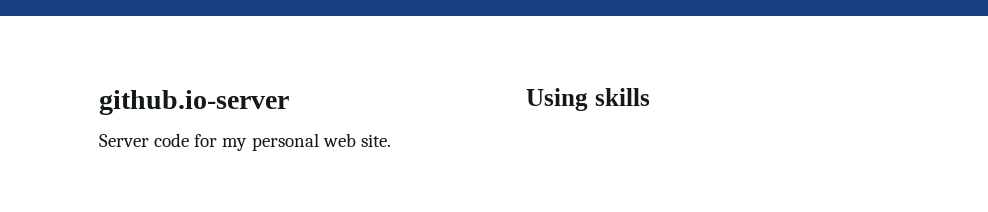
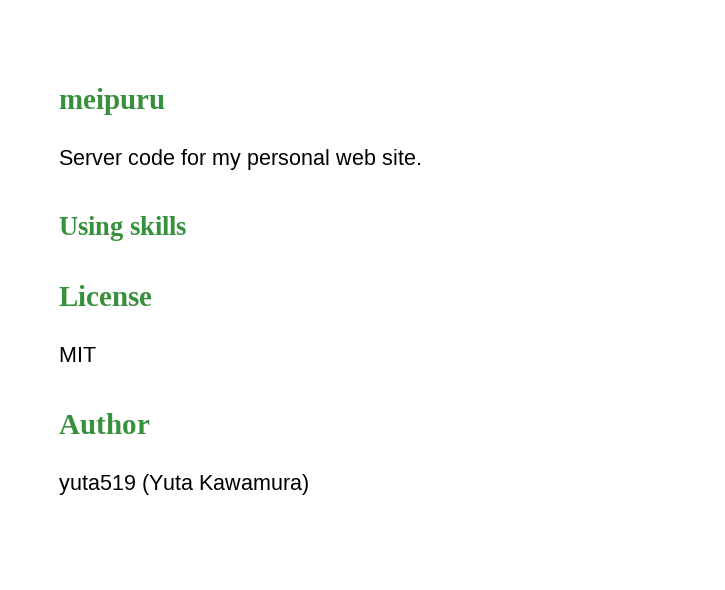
[99,90,289,115] github.io-server -> [59,88,165,115] meipuru
(650, 97) none -> [59,285,152,306] [59,347,96,362] [59,413,150,434] [59,474,309,495] // License // MIT // Author // yuta519 (Yuta Kawamura)

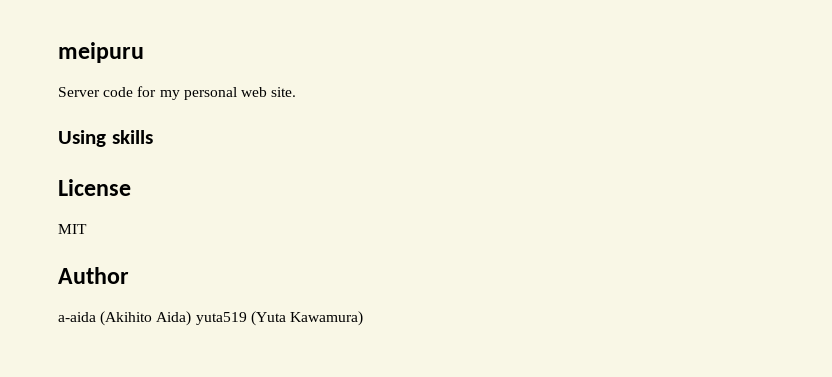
(150, 423) none -> [58,311,192,326] a-aida (Akihito Aida)

